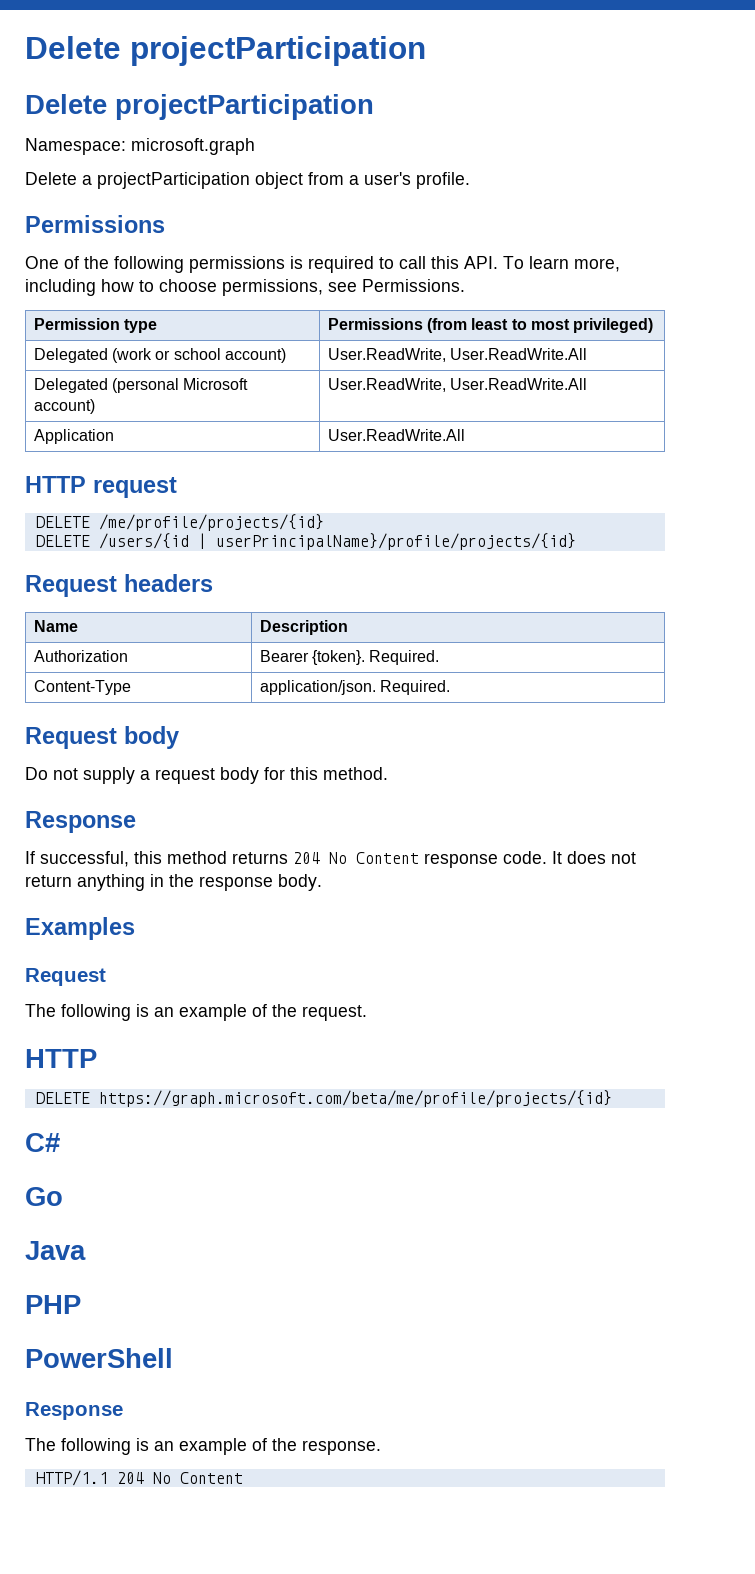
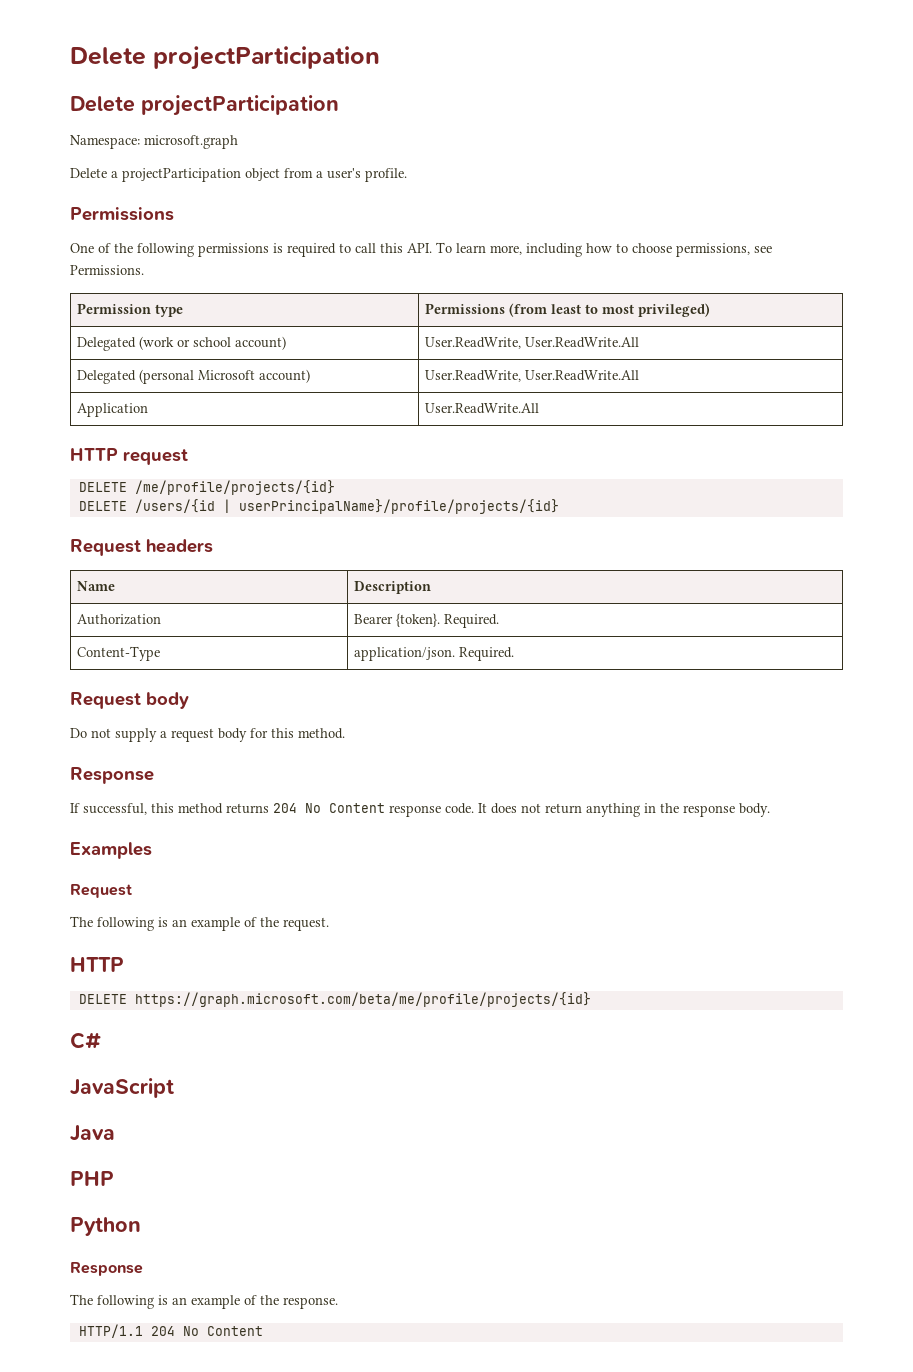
[25,1187,63,1206] Go -> [70,1078,174,1098] JavaScript
[25,1348,173,1368] PowerShell -> [70,1217,141,1236] Python

